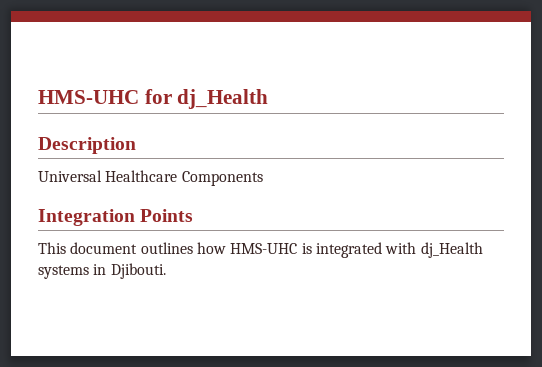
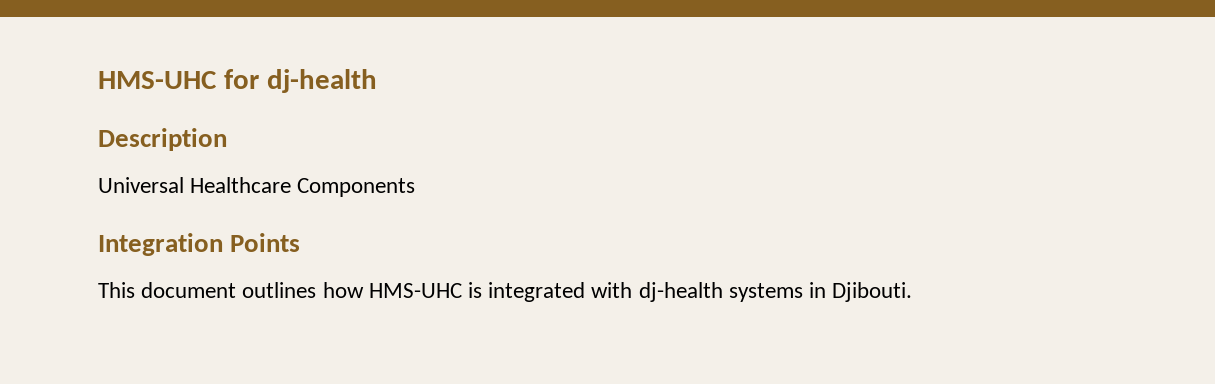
[177,89,269,109] dj_Health -> [266,69,377,93] dj-health
[420,242,483,258] dj_Health -> [638,282,723,302] dj-health

